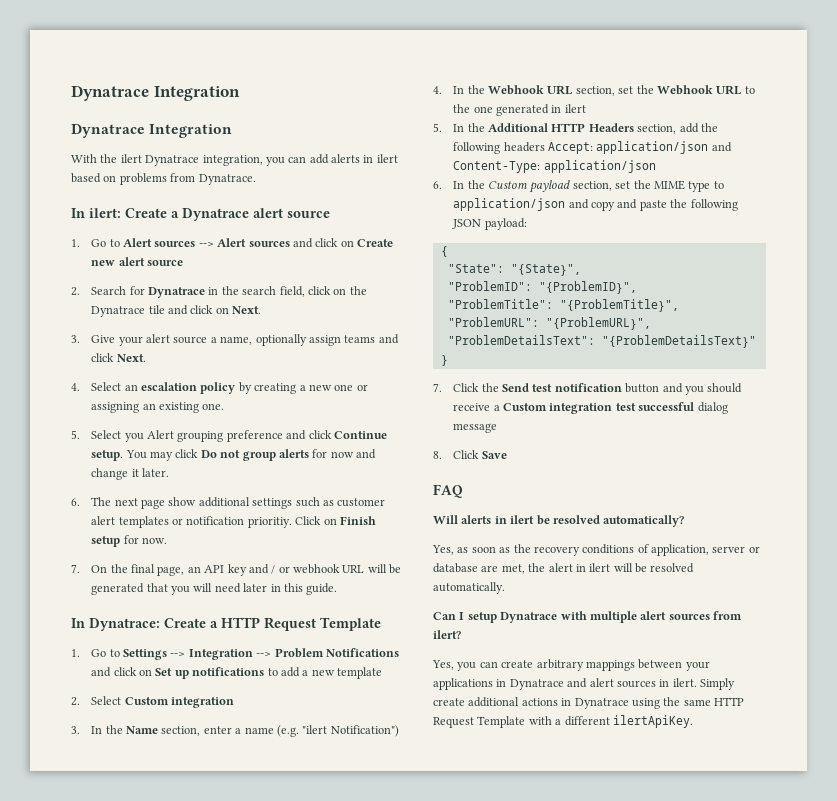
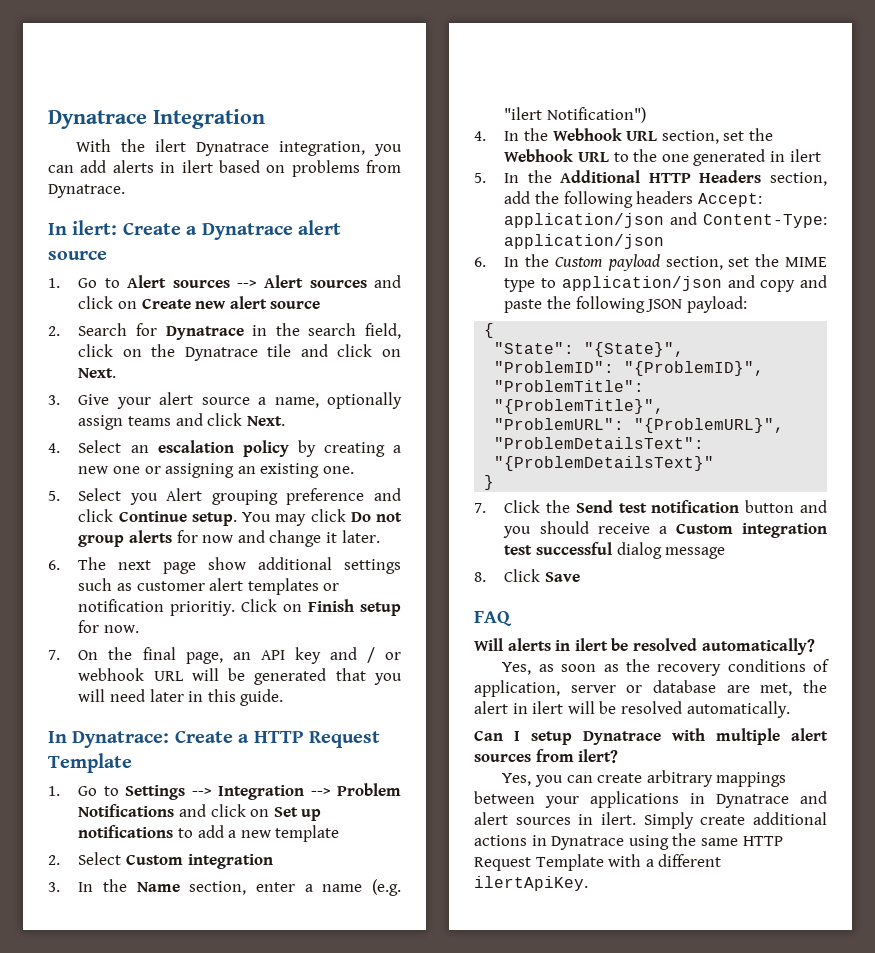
[71,85,240,101] [71,124,233,138] Dynatrace Integration // Dynatrace Integration -> [48,109,265,129] Dynatrace Integration

